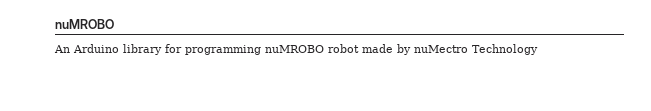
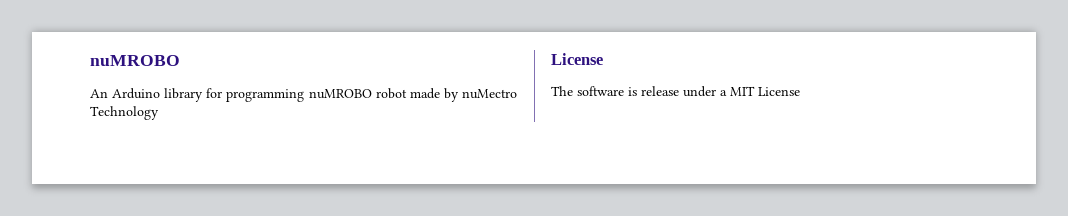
(538, 49) none -> [551,53,603,65] [551,86,800,97] // License // The software is release under a MIT License

